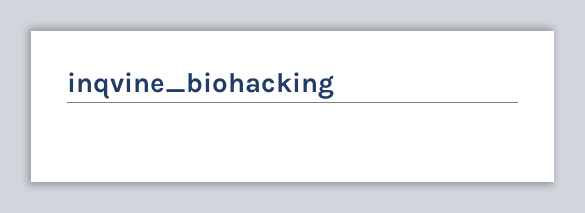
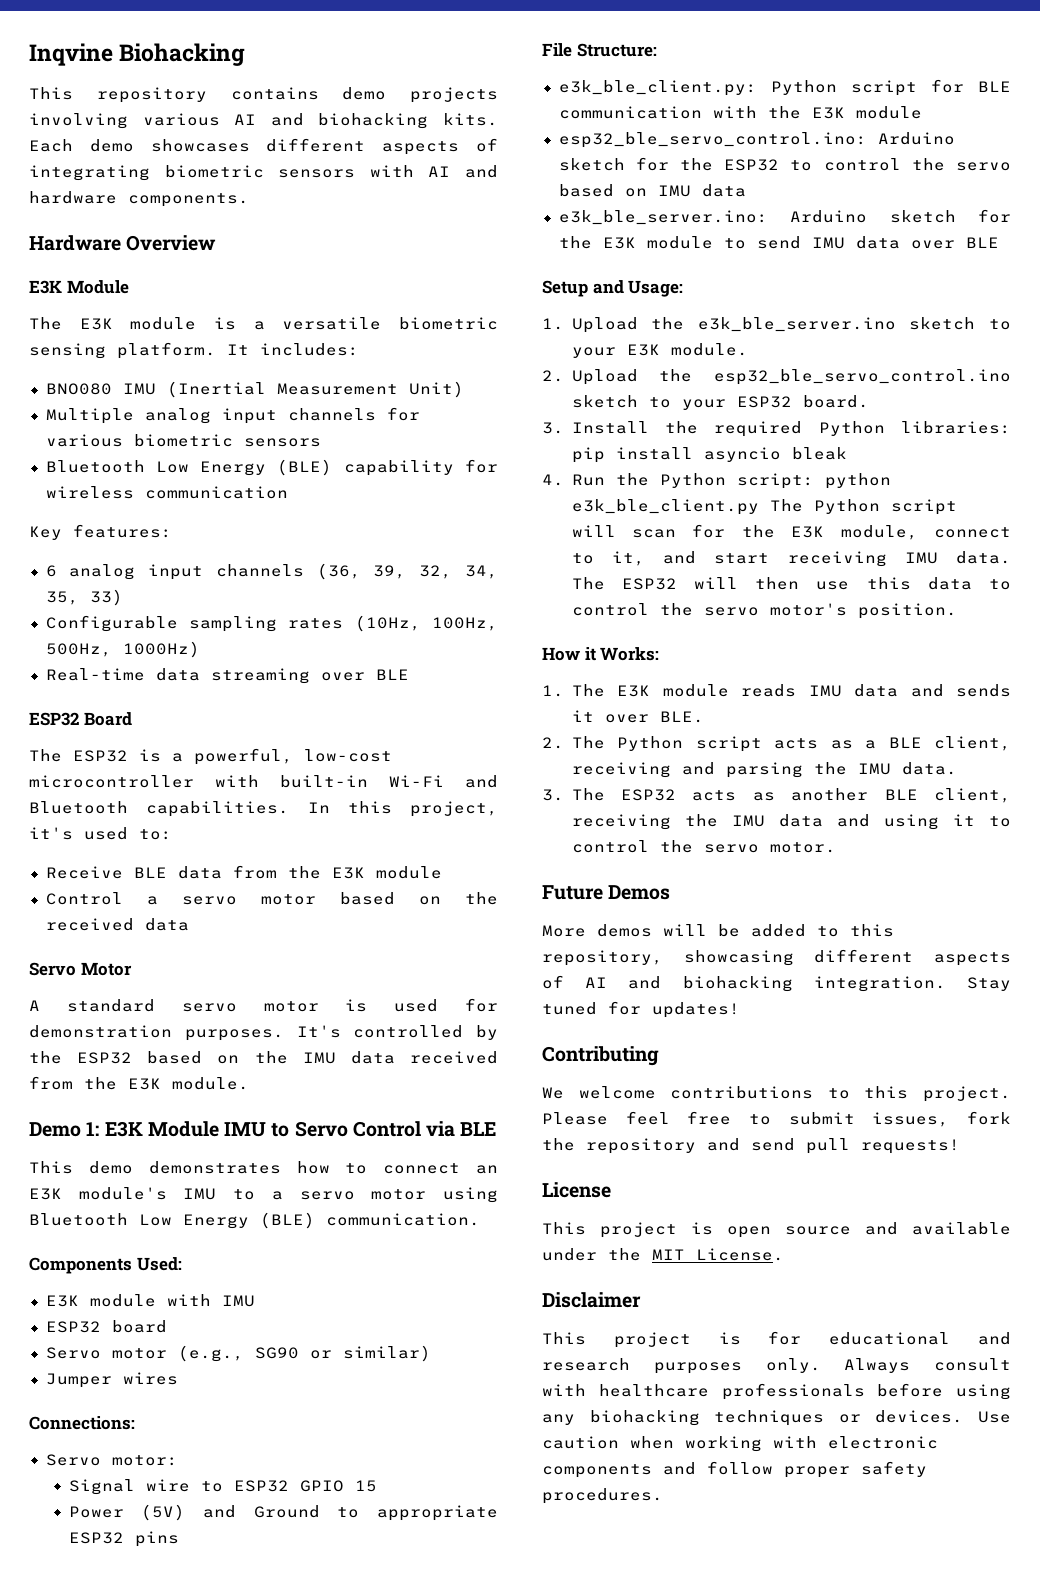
[67,72,334,99] inqvine_biohacking -> [29,43,246,66] [29,87,498,103] [29,113,498,129] [29,138,498,155] [29,165,499,181] [29,191,249,207] [29,235,217,251] [29,280,129,294] [29,317,498,330] [29,342,359,359] [45,381,464,398] [45,407,420,424] [45,434,321,447] [45,459,499,476] [45,486,288,499] [29,524,172,540] [45,563,498,580] [45,589,123,606] [45,615,498,632] [45,641,200,658] [45,668,409,684] [29,712,132,726] [29,748,392,765] [29,775,498,788] [29,801,498,817] [29,827,172,840] [45,865,442,879] [45,892,498,905] [45,918,189,931] [29,962,132,976] [29,998,498,1012] [29,1025,498,1041] [29,1051,499,1064] [29,1076,249,1090] [29,1121,497,1137] [29,1161,498,1174] [29,1187,499,1203] [29,1212,480,1229] [29,1257,182,1274] [45,1294,255,1307] [45,1320,167,1333] [45,1345,431,1362] [45,1372,178,1388] [29,1416,135,1430] [45,1454,178,1466] [68,1479,377,1495] [68,1504,498,1521] [68,1531,179,1547] [542,43,657,57] [558,79,1011,96] [558,106,922,119] [558,132,955,148] [558,157,1011,171] [558,184,746,197] [558,209,1011,225] [558,236,999,249] [542,280,684,297] [542,317,1011,333] [571,343,748,358] [542,369,1011,385] [571,395,869,410] [542,421,1011,437] [571,447,847,463] [542,473,891,489] [571,499,957,515] [571,524,1011,540] [571,551,1011,567] [571,577,1011,590] [571,603,957,619] [542,647,660,661] [542,684,1011,697] [571,710,704,723] [542,736,1011,752] [571,762,957,778] [542,788,1011,803] [571,814,1011,830] [571,840,836,853] [542,885,671,900] [542,924,894,937] [542,949,1011,966] [542,975,1011,992] [542,1001,740,1018] [542,1046,659,1066] [542,1086,1011,1102] [542,1111,1011,1127] [542,1138,960,1154] [542,1182,611,1198] [542,1222,1011,1238] [542,1248,784,1261] [542,1292,641,1308] [542,1331,1011,1348] [542,1358,1011,1374] [542,1383,1011,1400] [542,1410,1011,1426] [542,1436,938,1452] [542,1461,927,1478] [542,1488,663,1504] Inqvine Biohacking // This repository contains demo projects involving various AI and biohacking kits. Each demo showcases different aspects of integrating biometric sensors with AI and hardware components. // Hardware Overview // E3K Module // The E3K module is a versatile biometric sensing platform. It includes: // BNO080 IMU (Inertial Measurement Unit) // Multiple analog input channels for various biometric sensors // Bluetooth Low Energy (BLE) capability for wireless communication // Key features: // 6 analog input channels (36, 39, 32, 34, 35, 33) // Configurable sampling rates (10Hz, 100Hz, 500Hz, 1000Hz) // Real-time data streaming over BLE // ESP32 Board // The ESP32 is a powerful, low-cost microcontroller with built-in Wi-Fi and Bluetooth capabilities. In this project, it's used to: // Receive BLE data from the E3K module // Control a servo motor based on the received data // Servo Motor // A standard servo motor is used for demonstration purposes. It's controlled by the ESP32 based on the IMU data received from the E3K module. // Demo 1: E3K Module IMU to Servo Control via BLE // This demo demonstrates how to connect an E3K module's IMU to a servo motor using Bluetooth Low Energy (BLE) communication. // Components Used: // E3K module with IMU // ESP32 board // Servo motor (e.g., SG90 or similar) // Jumper wires // Connections: // Servo motor: // Signal wire to ESP32 GPIO 15 // Power (5V) and Ground to appropriate ESP32 pins // File Structure: // e3k_ble_client.py: Python script for BLE communication with the E3K module // esp32_ble_servo_control.ino: Arduino sketch for the ESP32 to control the servo based on IMU data // e3k_ble_server.ino: Arduino sketch for the E3K module to send IMU data over BLE // Setup and Usage: // 1. Upload the e3k_ble_server.ino sketch to your E3K module. // 2. Upload the esp32_ble_servo_control.ino sketch to your ESP32 board. // 3. Install the required Python libraries: pip install asyncio bleak // 4. Run the Python script: python e3k_ble_client.py The Python script will scan for the E3K module, connect to it, and start receiving IMU data. The ESP32 will then use this data to control the servo motor's position. // How it Works: // 1. The E3K module reads IMU data and sends it over BLE. // 2. The Python script acts as a BLE client, receiving and parsing the IMU data. // 3. The ESP32 acts as another BLE client, receiving the IMU data and using it to control the servo motor. // Future Demos // More demos will be added to this repository, showcasing different aspects of AI and biohacking integration. Stay tuned for updates! // Contributing // We welcome contributions to this project. Please feel free to submit issues, fork the repository and send pull requests! // License // This project is open source and available under the MIT License. // Disclaimer // This project is for educational and research purposes only. Always consult with healthcare professionals before using any biohacking techniques or devices. Use caution when working with electronic components and follow proper safety procedures.

